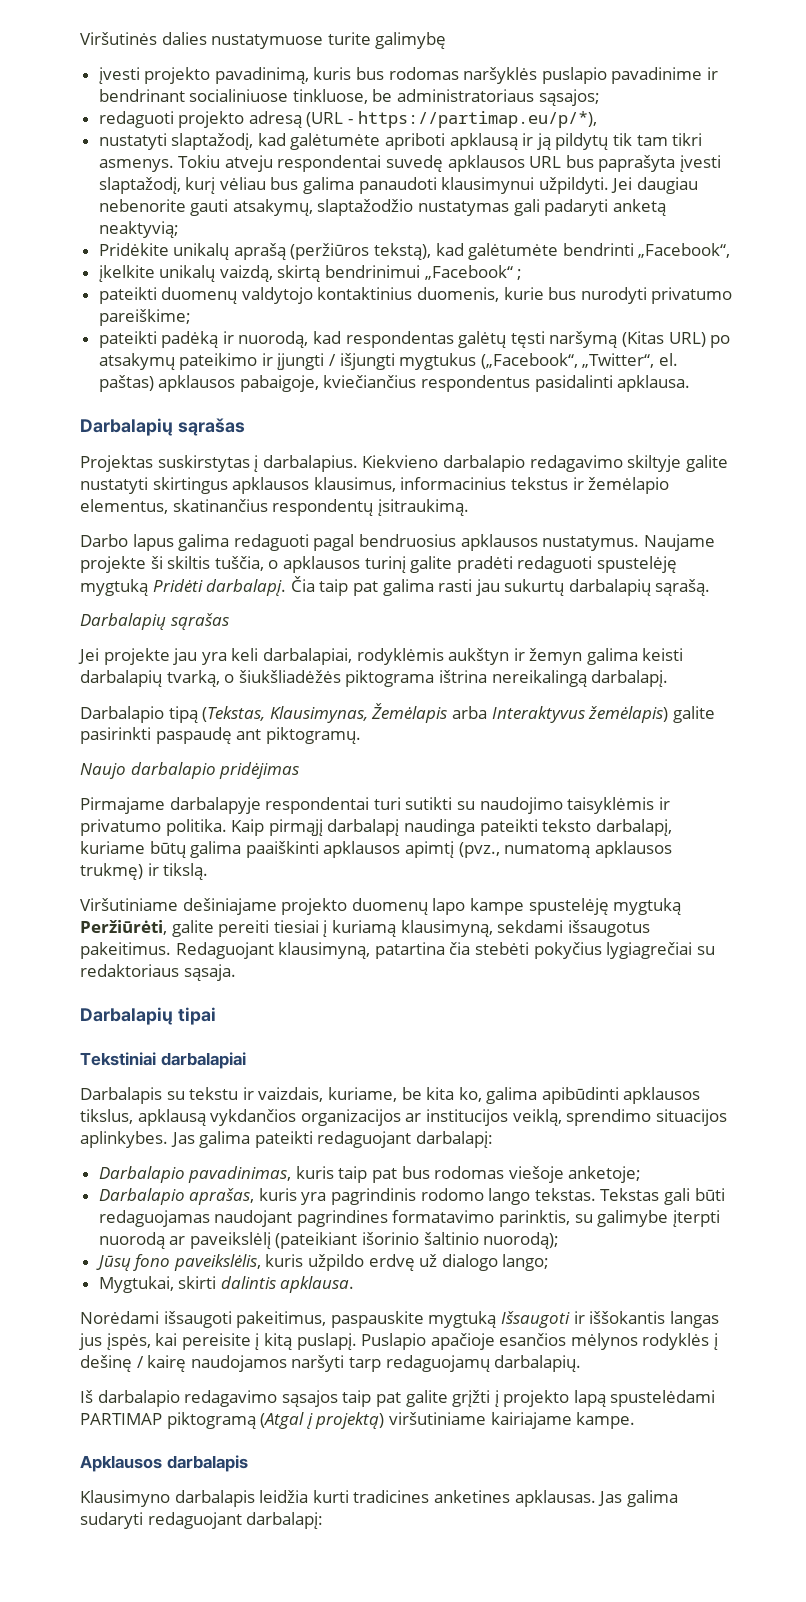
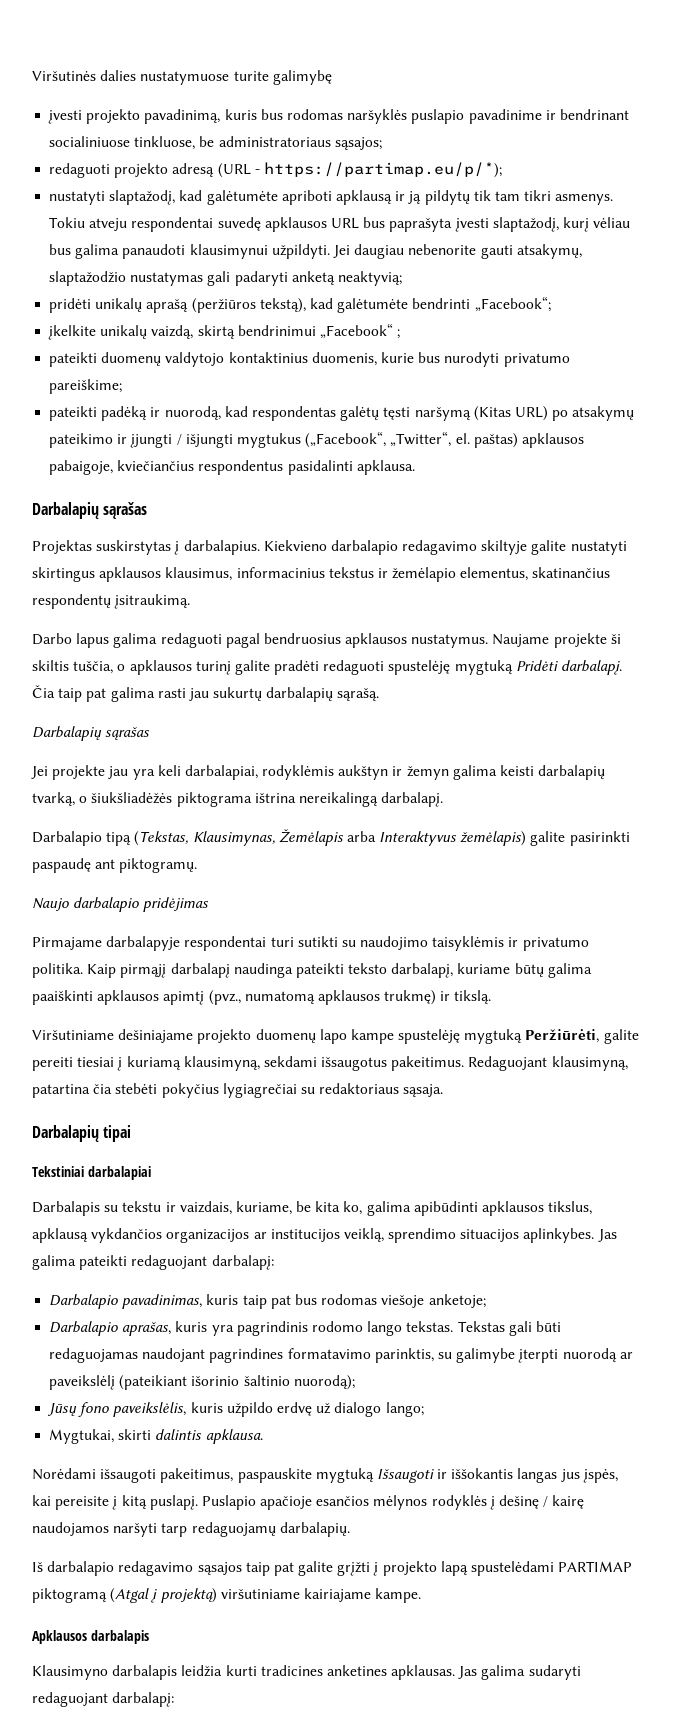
[357,111,597,128] https://partimap.eu/p/*), -> [263,162,502,178] https://partimap.eu/p/*);
[98,243,169,256] Pridėkite -> [49,298,92,313] pridėti
[638,243,731,258] „Facebook“, -> [474,296,551,312] „Facebook“;

